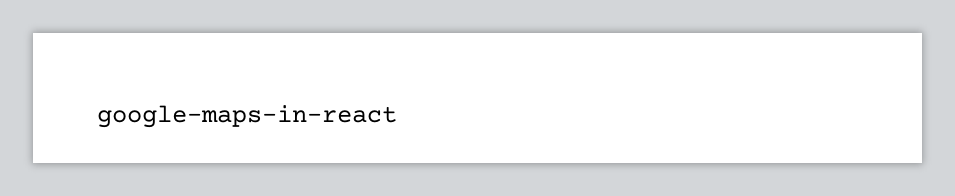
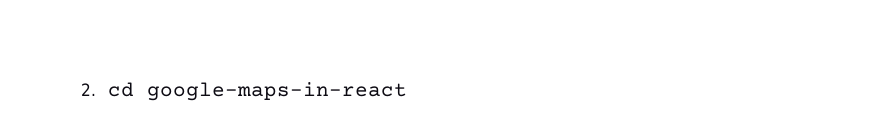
(97, 116) none -> [81,82,134,97] 2. cd

